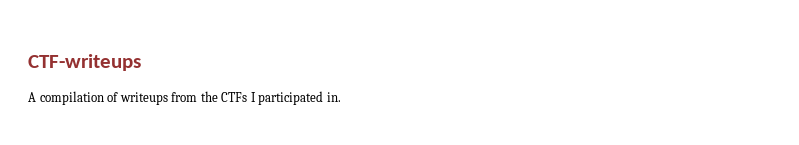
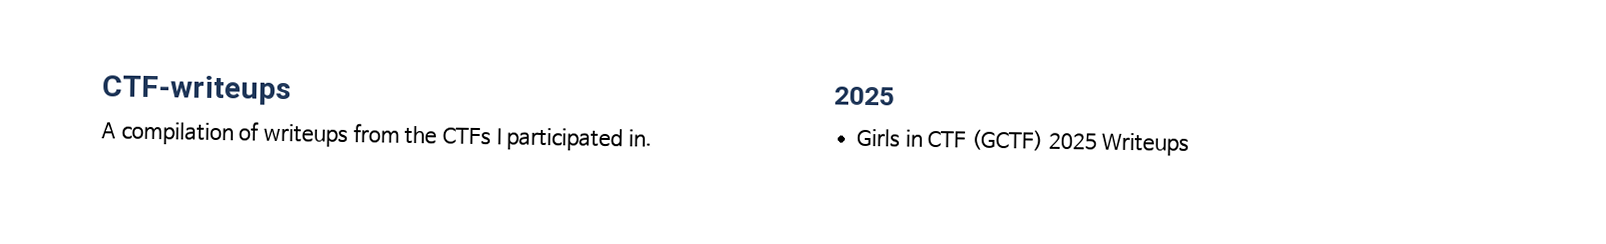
(341, 97) none -> [834,86,895,106] [856,128,1190,156] // 2025 // Girls in CTF (GCTF) 2025 Writeups

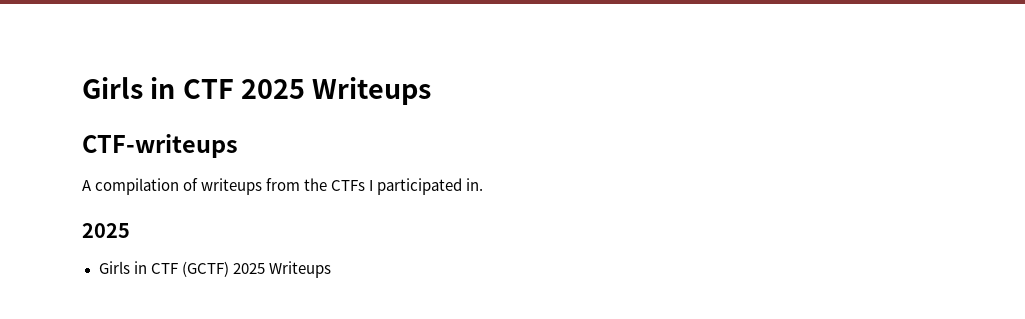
(102, 90) none -> [82,77,432,105] Girls in CTF 2025 Writeups //

